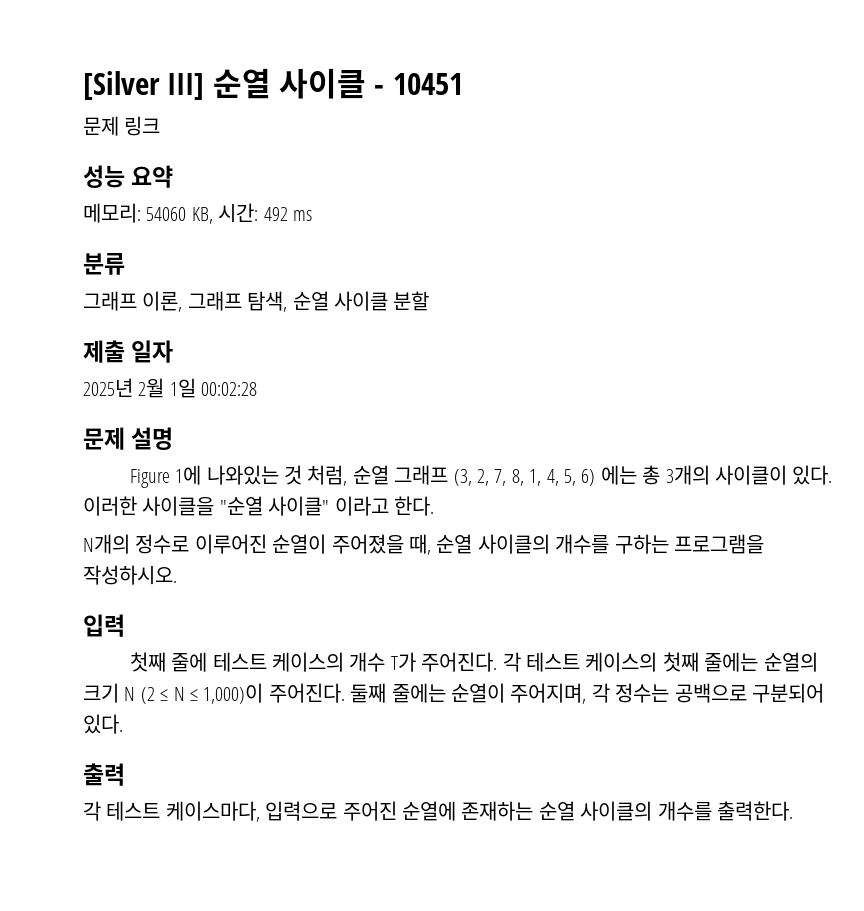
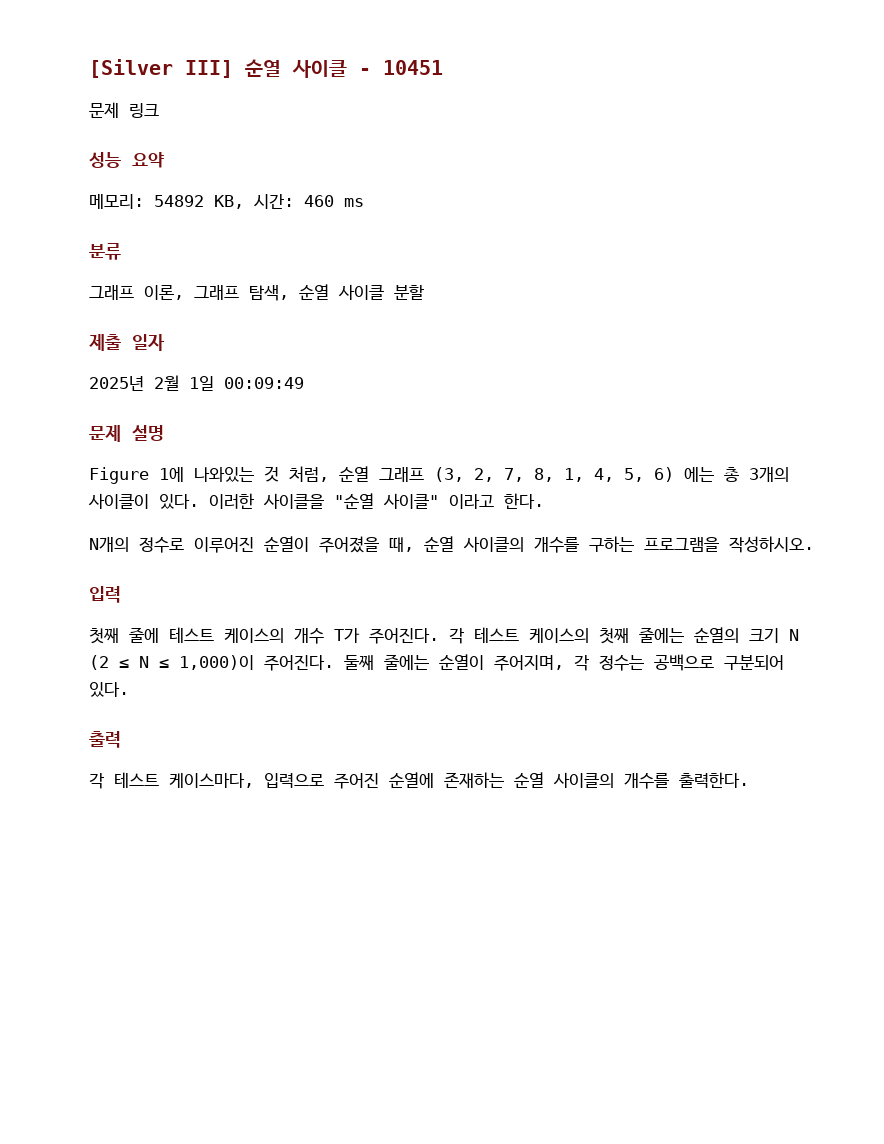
[146,207,187,221] 54060 -> [154,195,204,207] 54892
[263,207,288,221] 492 -> [304,195,334,207] 460
[201,382,258,396] 00:02:28 -> [224,377,304,389] 00:09:49

